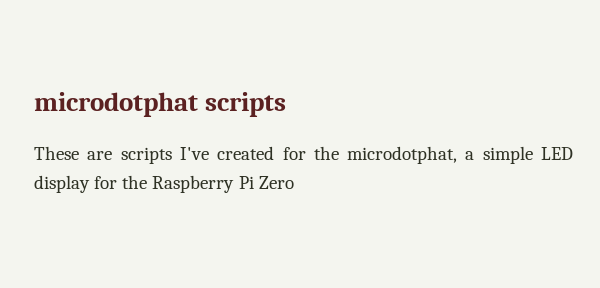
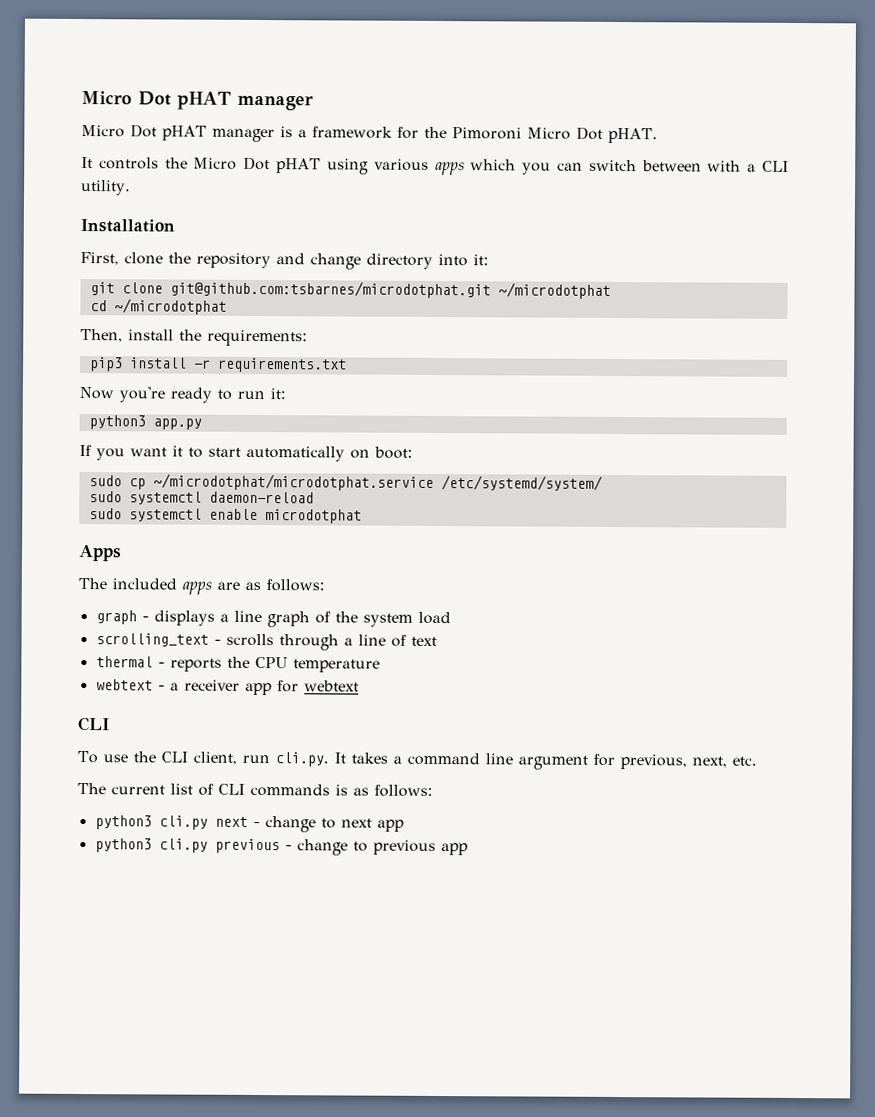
[34,92,287,117] [34,146,573,164] [34,175,294,193] microdotphat scripts // These are scripts I've created for the microdotphat, a simple LED display for the Raspberry Pi Zero -> [81,91,314,111] [81,124,658,144] [81,156,789,176] [81,180,131,196] [80,219,175,233] [80,252,489,270] [89,280,611,299] [89,298,227,315] [80,329,308,347] [89,357,347,373] [79,386,286,403] [88,415,202,430] [79,444,413,462] [88,473,603,491] [88,491,314,505] [88,508,362,524] [78,544,122,562] [78,577,325,595] [95,610,451,628] [95,633,437,651] [95,656,380,673] [95,679,359,696] [78,716,110,732] [77,750,757,770] [77,782,433,797] [94,815,404,833] [94,838,468,856] Micro Dot pHAT manager // Micro Dot pHAT manager is a framework for the Pimoroni Micro Dot pHAT. // It controls the Micro Dot pHAT using various apps which you can switch between with a CLI utility. // Installation // First, clone the repository and change directory into it: // git clone git@github.com:tsbarnes/microdotphat.git ~/microdotphat // cd ~/microdotphat // Then, install the requirements: // pip3 install -r requirements.txt // Now you're ready to run it: // python3 app.py // If you want it to start automatically on boot: // sudo cp ~/microdotphat/microdotphat.service /etc/systemd/system/ // sudo systemctl daemon-reload // sudo systemctl enable microdotphat // Apps // The included apps are as follows: // graph - displays a line graph of the system load // scrolling_text - scrolls through a line of text // thermal - reports the CPU temperature // webtext - a receiver app for webtext // CLI // To use the CLI client, run cli.py. It takes a command line argument for previous, next, etc. // The current list of CLI commands is as follows: // python3 cli.py next - change to next app // python3 cli.py previous - change to previous app

